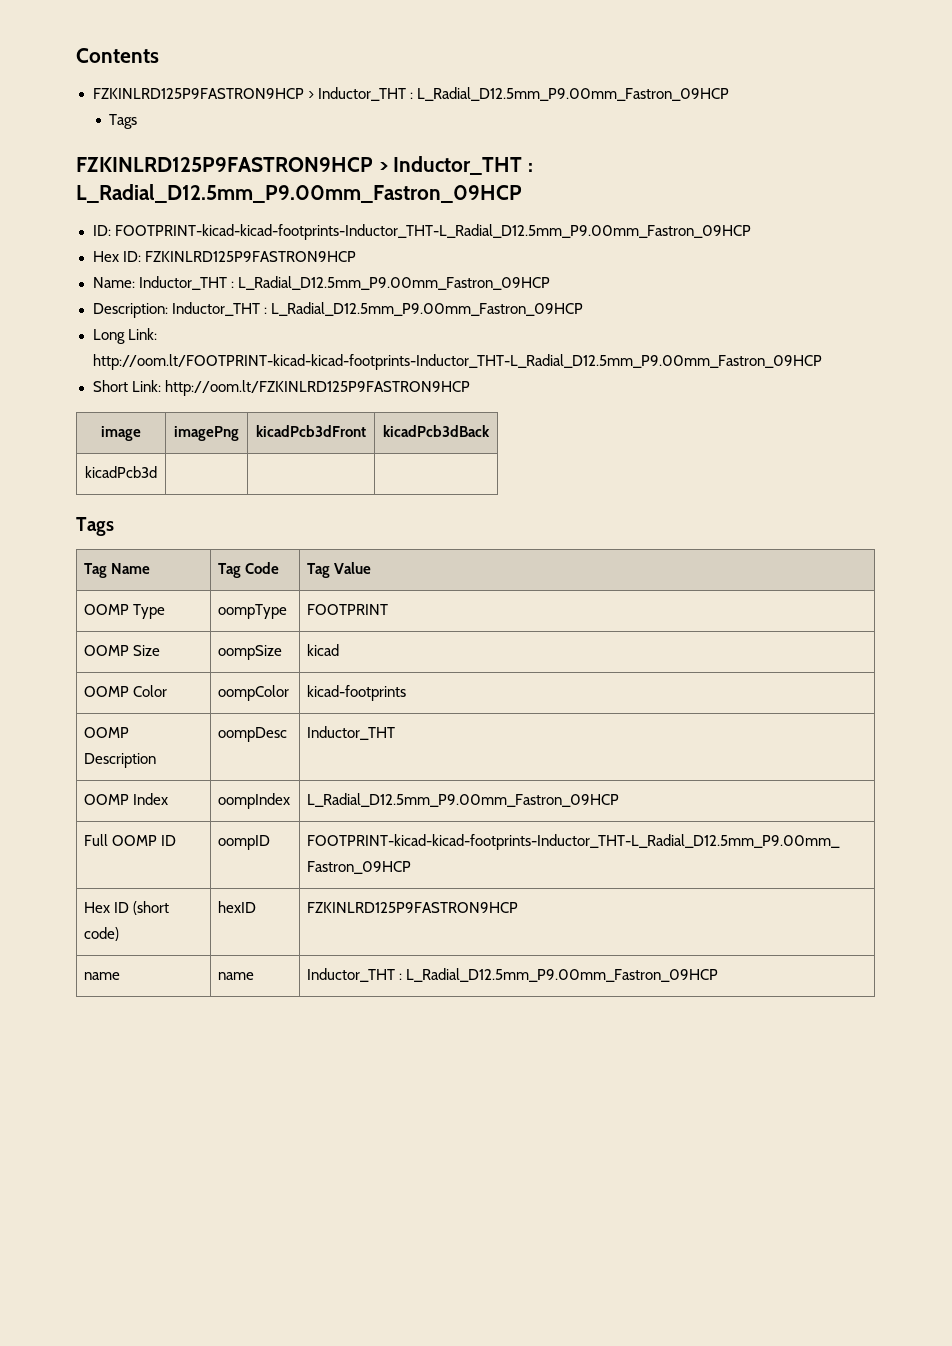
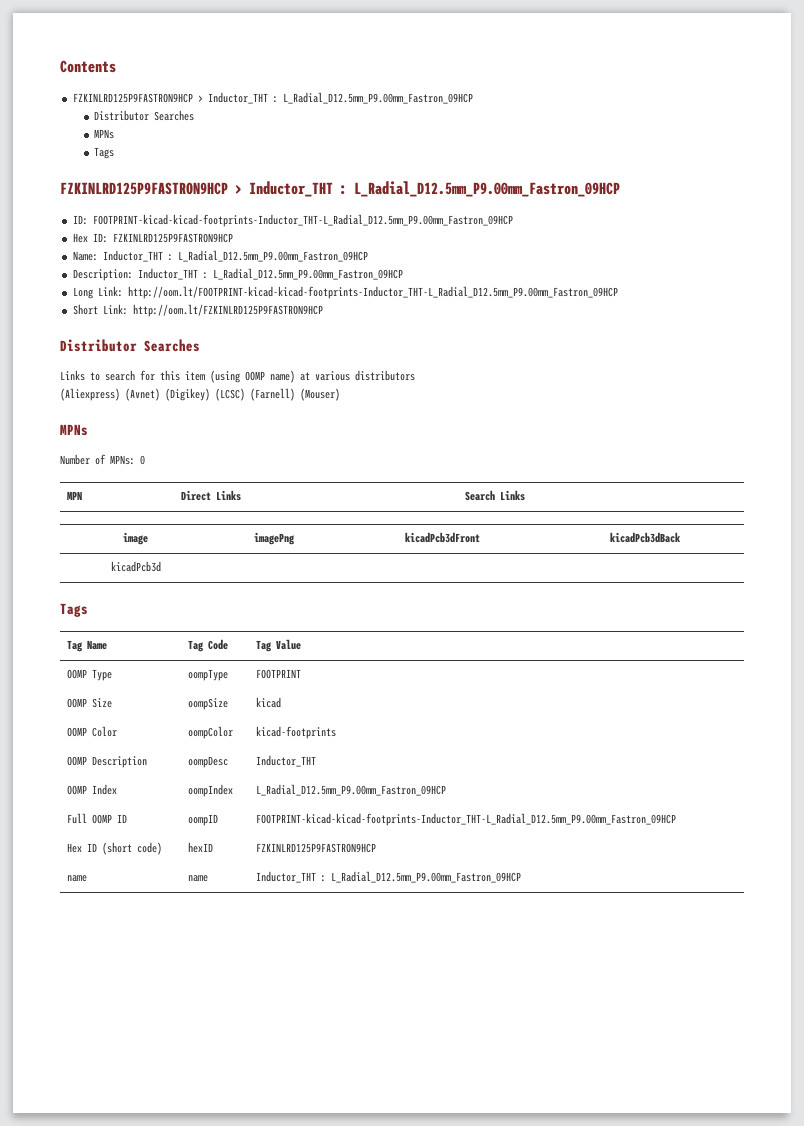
(729, 94) none -> [94,110,195,121] [94,129,115,139] // Distributor Searches // MPNs
(470, 388) none -> [60,339,200,352] [60,370,415,383] [60,388,340,401] [60,424,88,436] [60,454,145,465] [66,491,82,500] [180,490,241,501] [464,490,525,501] // Distributor Searches // Links to search for this item (using OOMP name) at various distributors // (Aliexpress) (Avnet) (Digikey) (LCSC) (Farnell) (Mouser) // MPNs // Number of MPNs: 0 // MPN | Direct Links | Search Links

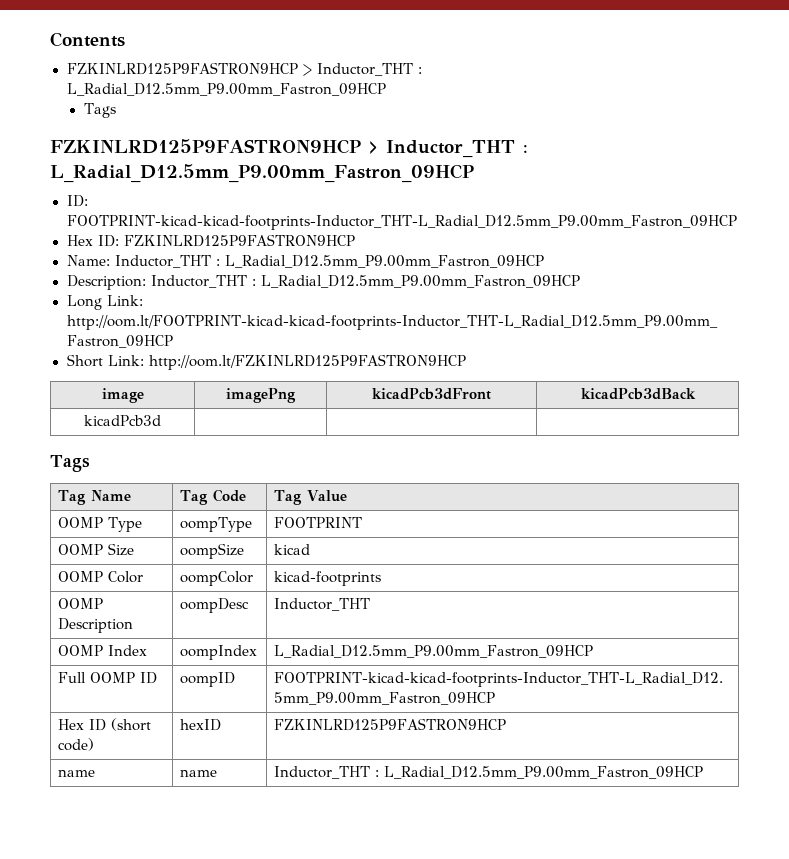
[94,110,195,121] [94,129,115,139] // Distributor Searches // MPNs -> (386, 89) none
[60,339,200,352] [60,370,415,383] [60,388,340,401] [60,424,88,436] [60,454,145,465] [66,491,82,500] [180,490,241,501] [464,490,525,501] // Distributor Searches // Links to search for this item (using OOMP name) at various distributors // (Aliexpress) (Avnet) (Digikey) (LCSC) (Farnell) (Mouser) // MPNs // Number of MPNs: 0 // MPN | Direct Links | Search Links -> (467, 362) none

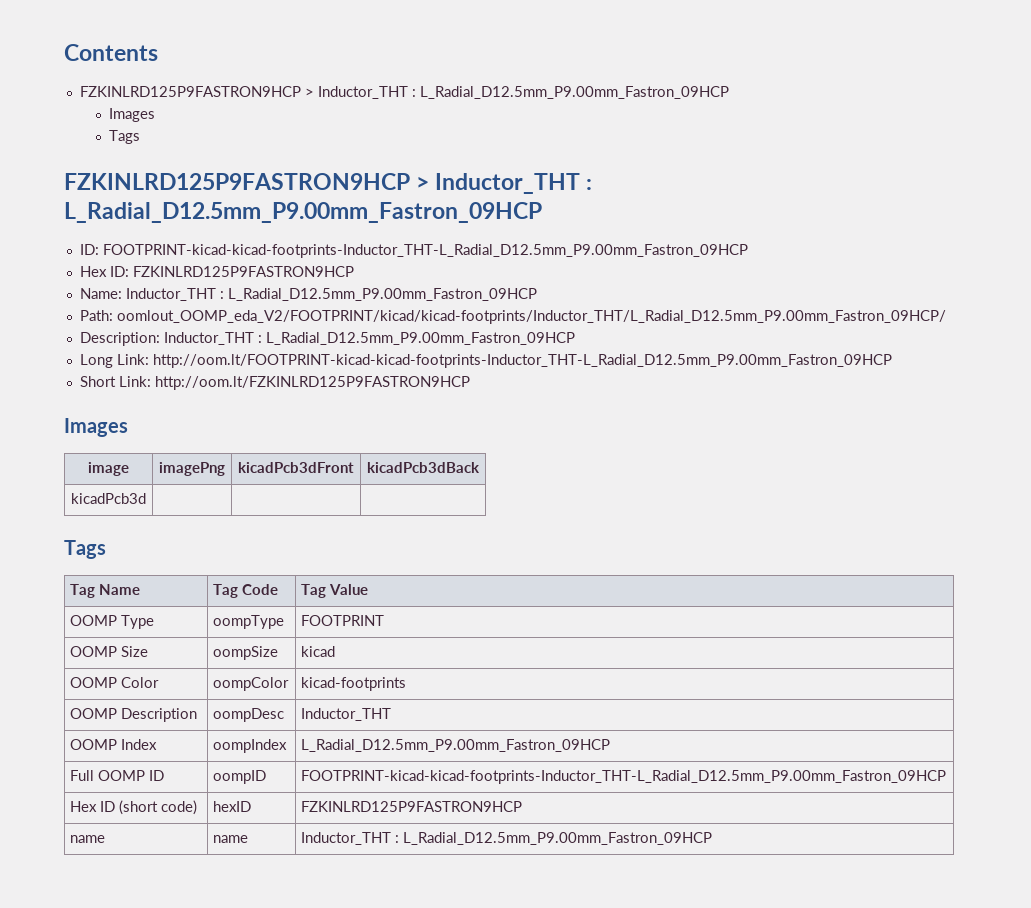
(386, 89) none -> [108,108,155,122] // Images
(544, 261) none -> [79,310,946,324] // Path: oomlout_OOMP_eda_V2/FOOTPRINT/kicad/kicad-footprints/Inductor_THT/L_Radial_D12.5mm_P9.00mm_Fastron_09HCP/
(467, 362) none -> [64,418,128,437] // Images

